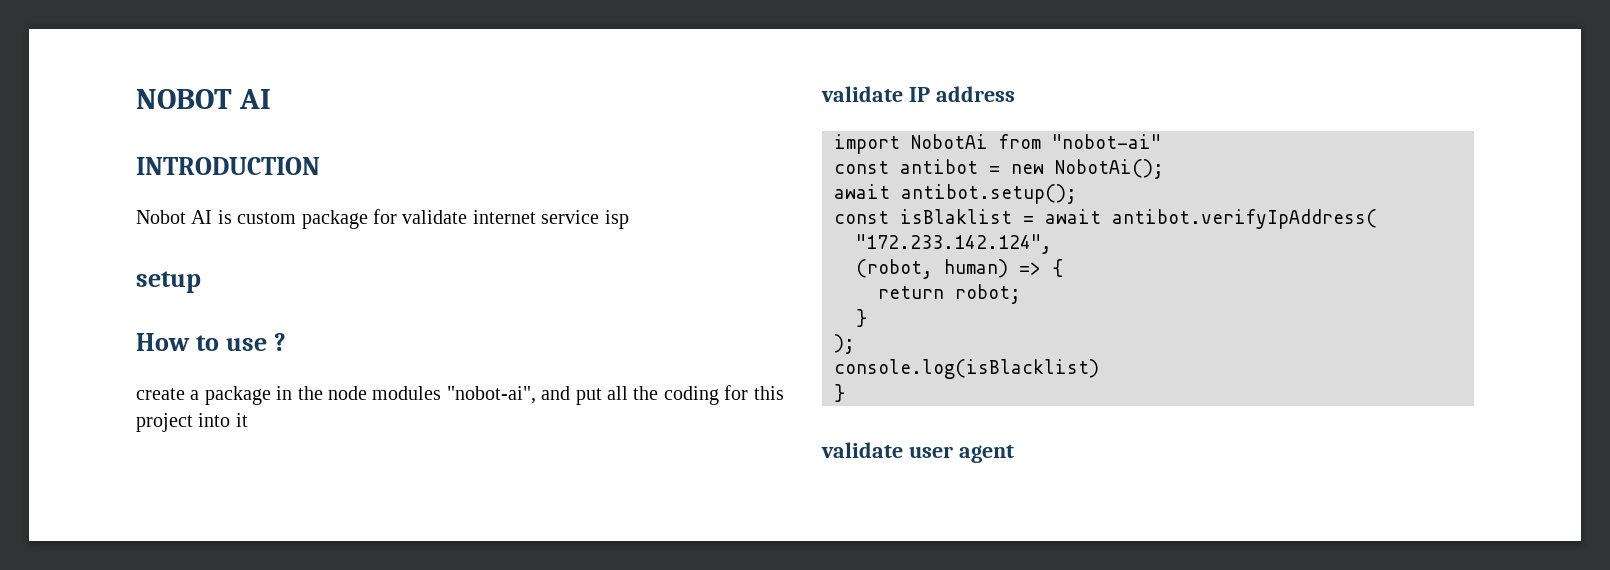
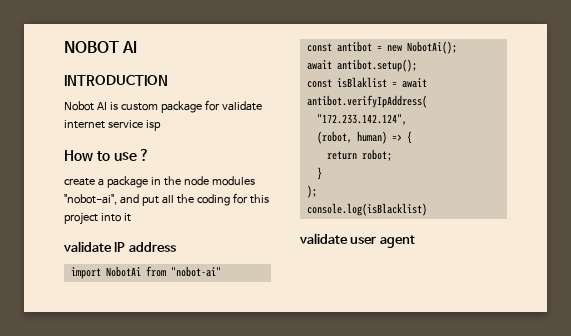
[136,271,201,293] // setup -> (161, 125) none
[834,384,845,402] // } -> (427, 209) none

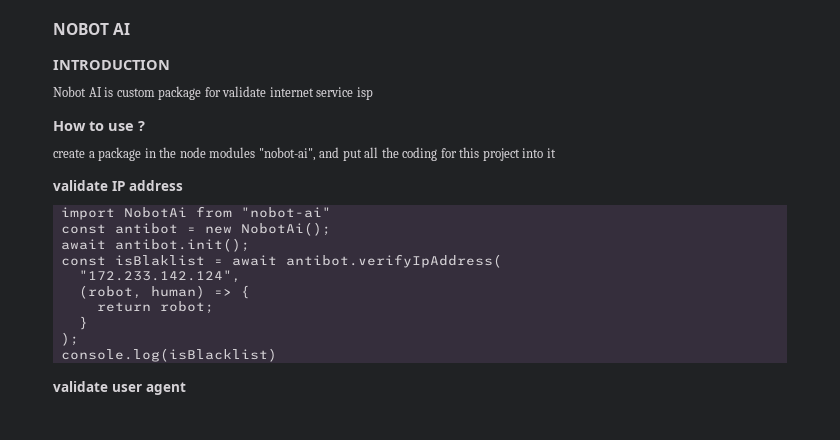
[336,59,417,72] antibot.setup(); -> [114,238,250,252] antibot.init();

